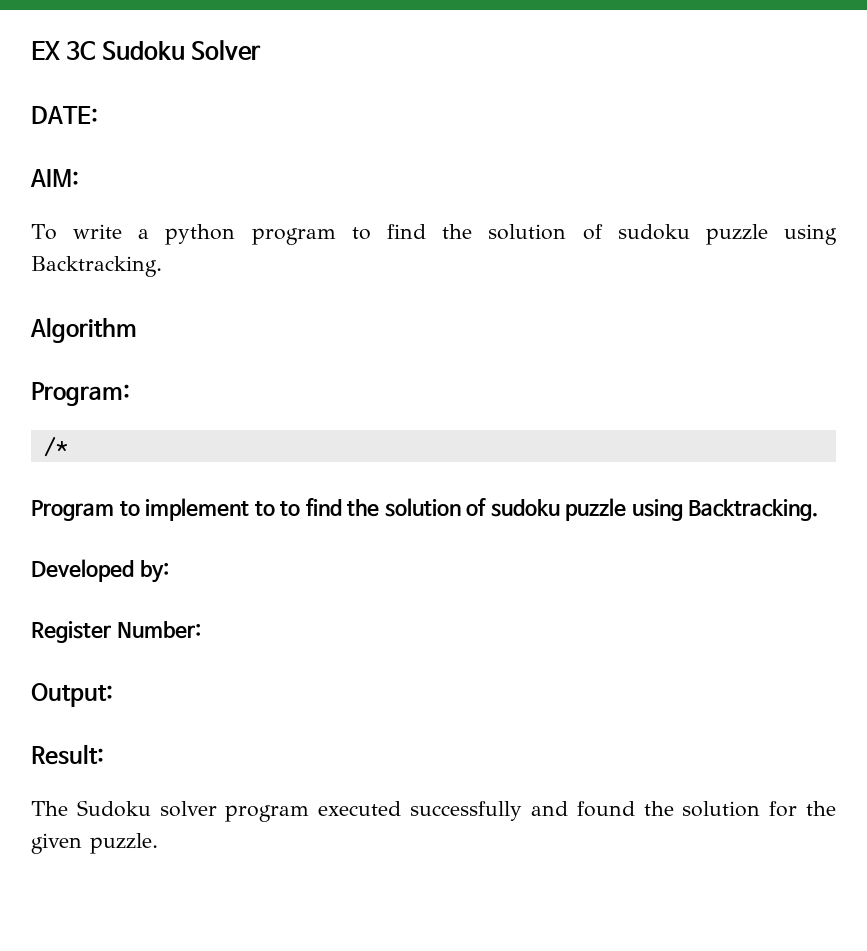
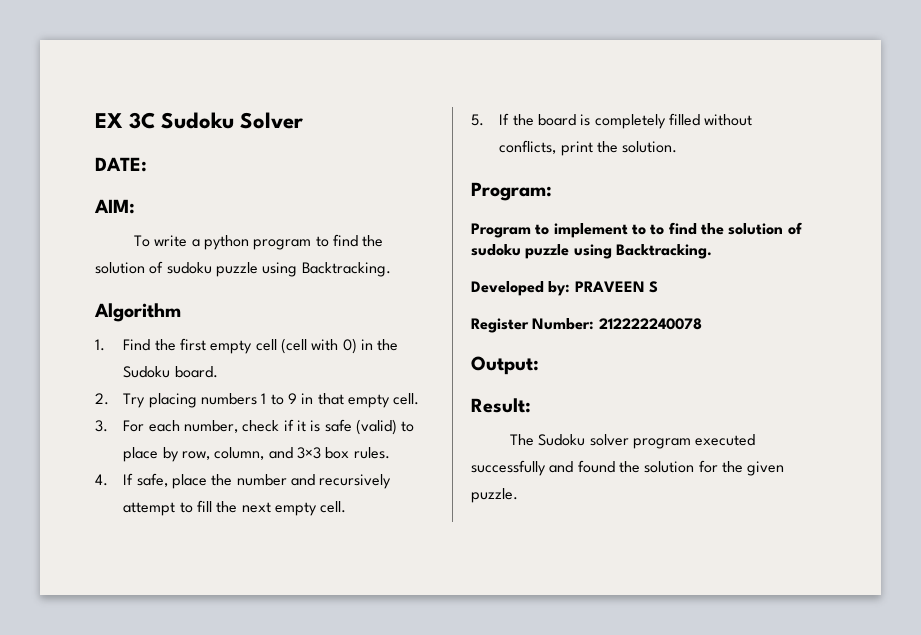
(137, 330) none -> [95,338,399,354] [123,366,218,378] [95,393,420,408] [95,419,415,435] [123,447,390,462] [95,473,392,489] [123,500,347,516] [471,113,753,129] [499,140,678,156] // 1. Find the first empty cell (cell with 0) in the Sudoku board. // 2. Try placing numbers 1 to 9 in that empty cell. // 3. For each number, check if it is safe (valid) to place by row, column, and 3×3 box rules. // 4. If safe, place the number and recursively attempt to fill the next empty cell. // 5. If the board is completely filled without conflicts, print the solution.
[43,436,68,457] // /* -> (552, 191) none
(169, 571) none -> [574,281,658,293] PRAVEEN S
(201, 630) none -> [598,318,702,330] 212222240078

